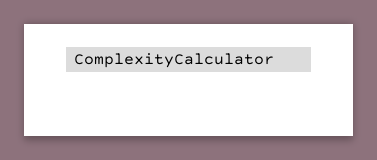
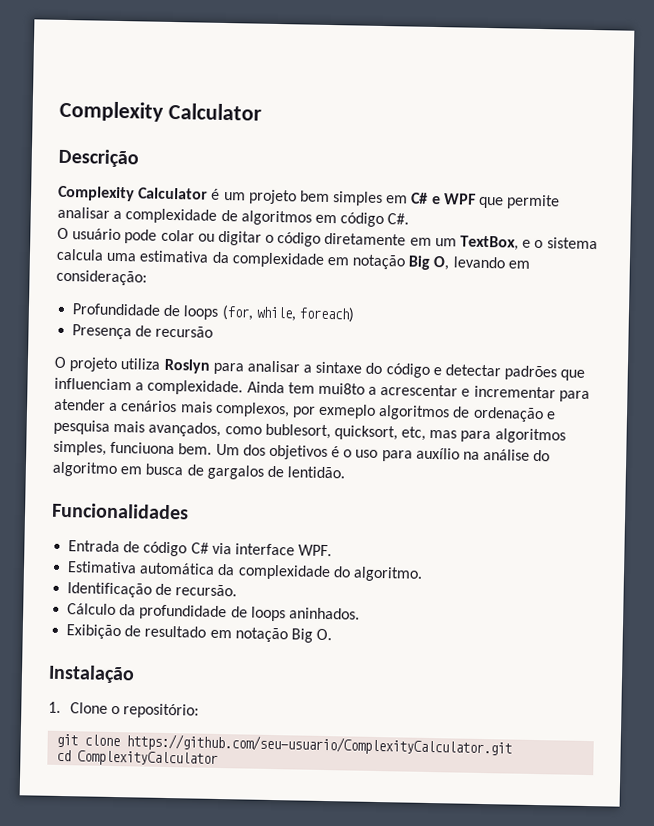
(74, 60) none -> [59,100,262,122] [58,148,139,168] [58,185,561,210] [57,206,410,228] [57,227,598,251] [56,248,530,271] [56,269,147,286] [72,303,355,323] [72,324,214,340] [54,356,586,381] [54,377,590,402] [54,398,556,423] [53,419,566,444] [53,440,551,462] [52,461,346,480] [51,502,189,520] [68,540,333,557] [67,561,423,582] [67,582,238,598] [67,603,360,622] [66,624,333,643] [48,664,135,684] [48,701,200,719] [56,733,513,757] [56,749,72,762] Complexity Calculator // Descrição // Complexity Calculator é um projeto bem simples em C# e WPF que permite analisar a complexidade de algoritmos em código C#. // O usuário pode colar ou digitar o código diretamente em um TextBox, e o sistema calcula uma estimativa da complexidade em notação Big O, levando em consideração: // Profundidade de loops (for, while, foreach) // Presença de recursão // O projeto utiliza Roslyn para analisar a sintaxe do código e detectar padrões que influenciam a complexidade. Ainda tem mui8to a acrescentar e incrementar para atender a cenários mais complexos, por exmeplo algoritmos de ordenação e pesquisa mais avançados, como bublesort, quicksort, etc, mas para algoritmos simples, funciuona bem. Um dos objetivos é o uso para auxílio na análise do algoritmo em busca de gargalos de lentidão. // Funcionalidades // Entrada de código C# via interface WPF. // Estimativa automática da complexidade do algoritmo. // Identificação de recursão. // Cálculo da profundidade de loops aninhados. // Exibição de resultado em notação Big O. // Instalação // 1. Clone o repositório: // git clone https://github.com/seu-usuario/ComplexityCalculator.git // cd

